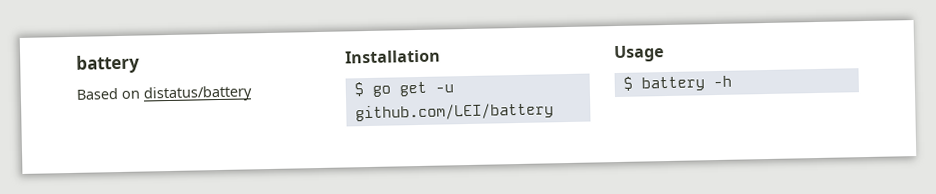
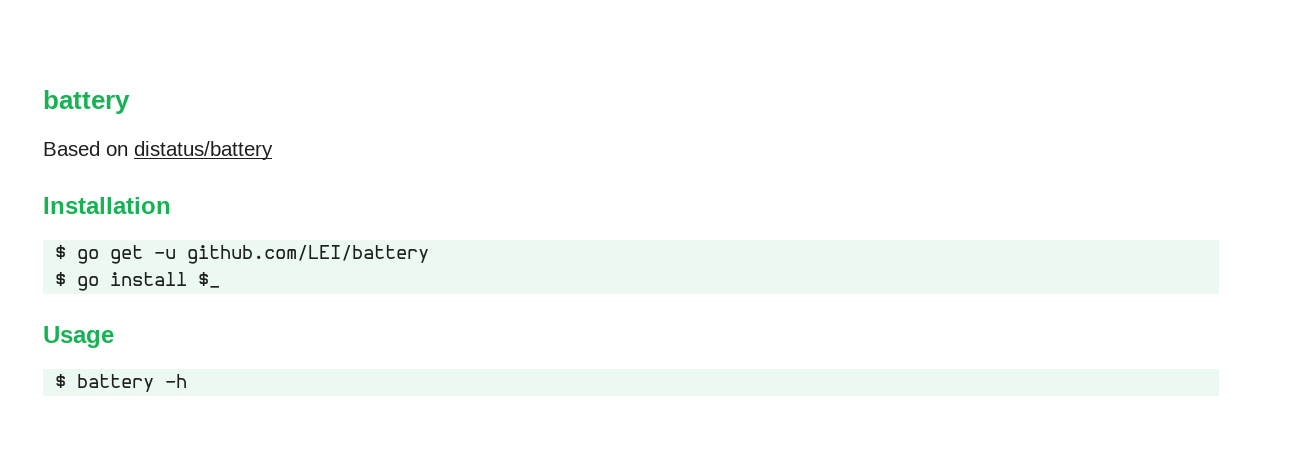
(554, 112) none -> [55,272,221,291] // $ go install $_

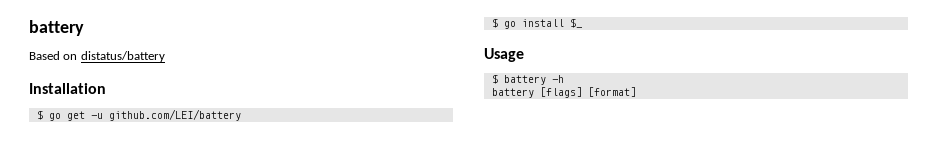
(188, 381) none -> [491,87,636,98] // battery [flags] [format]

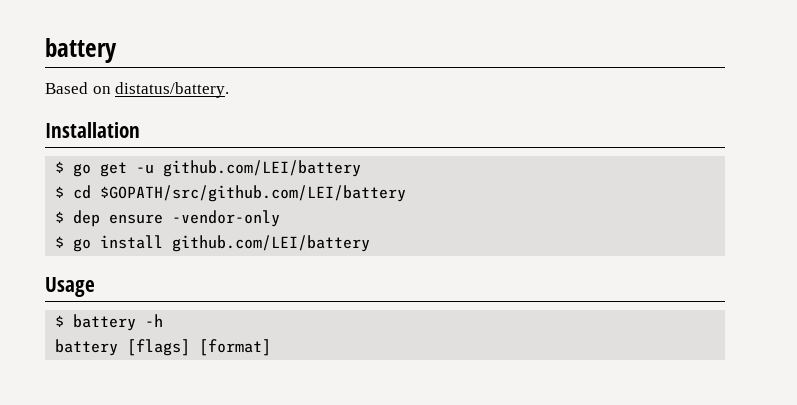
[80,51,165,62] distatus/battery -> [115,82,230,98] distatus/battery.
(241, 115) none -> [55,185,407,202] [55,210,281,227] // $ cd $GOPATH/src/github.com/LEI/battery // $ dep ensure -vendor-only
[569,18,582,28] $_ -> [172,235,371,252] github.com/LEI/battery

